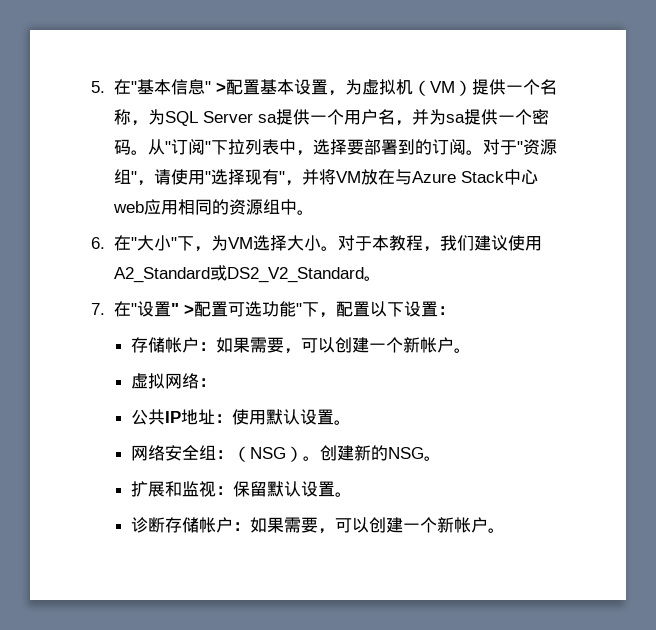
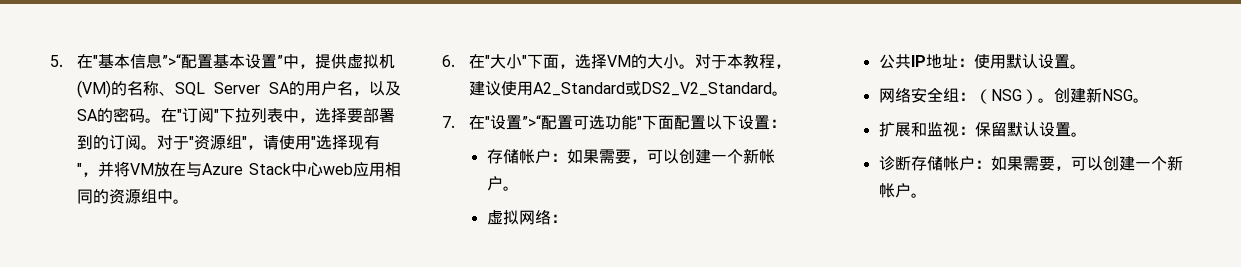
[204,81,226,93] " > -> [162,54,182,67] ”>“
[327,79,557,96] [113,109,549,126] [113,139,165,155] ，为虚拟机（VM）提供一个名称，为SQL Server sa提供一个用户名，并为sa提供一个密码。从 -> [277,53,396,69] [77,80,401,98] [77,107,178,123] ”中，提供虚拟机(VM)的名称、SQL Server SA的用户名，以及SA的密码。在
[193,235,287,252] ，为VM选择 -> [543,54,648,69] 面，选择VM的
[439,235,474,251] 我们 -> (792, 66) none
[170,303,194,315] " > -> [522,115,542,128] ”>“
[318,312,336,318] ， -> [658,115,675,130] 面
[371,445,389,461] 的 -> (1102, 95) none

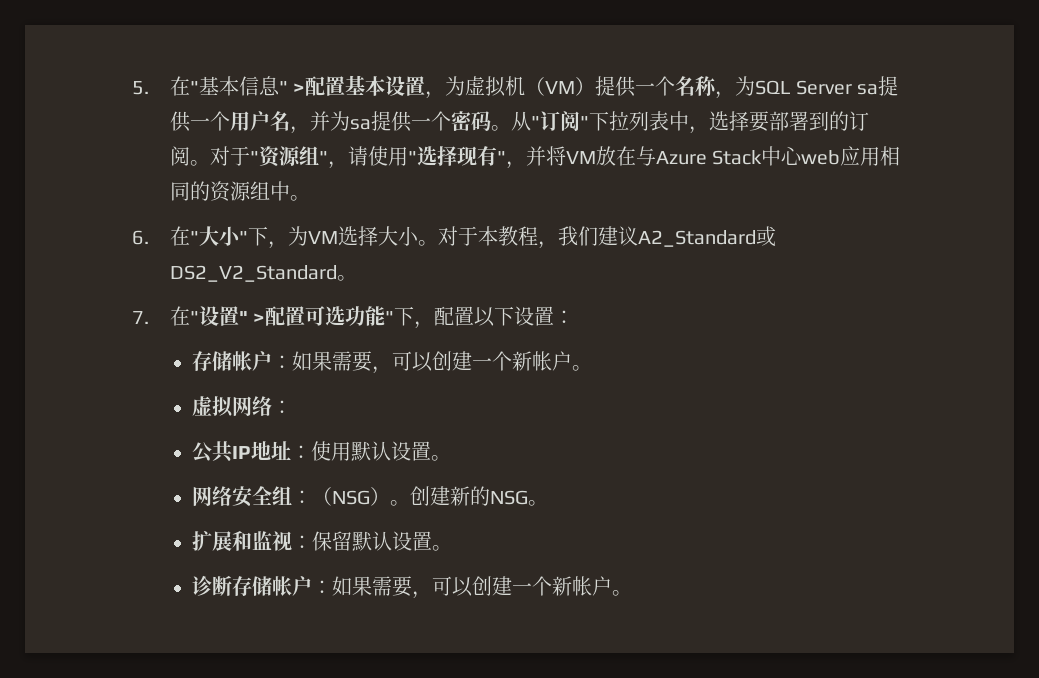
[162,54,182,67] ”>“ -> [278,81,306,94] " >
[277,53,396,69] [77,80,401,98] [77,107,178,123] ”中，提供虚拟机(VM)的名称、SQL Server SA的用户名，以及SA的密码。在 -> [425,76,898,99] [169,111,531,134] ，为虚拟机（VM）提供一个名称，为SQL Server sa提供一个用户名，并为sa提供一个密码。从
[543,54,648,69] 面，选择VM的 -> [267,226,378,249] ，为VM选择
[469,81,534,96] 建议使用 -> [557,226,638,246] 我们建议
[522,115,542,128] ”>“ -> [238,311,266,324] " >
[658,115,675,130] 面 -> [414,321,435,329] ，
(1102, 95) none -> [469,486,490,506] 的

